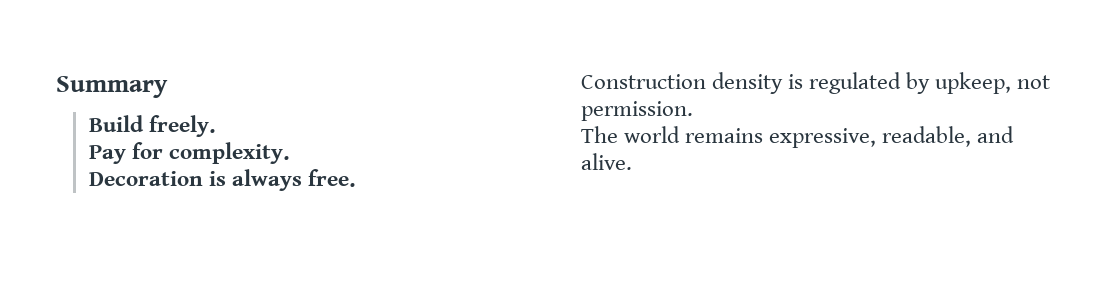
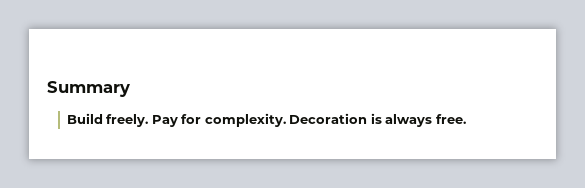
(216, 126) // -> (149, 120) none
(290, 153) // -> (286, 120) none
[581,72,1051,94] [581,101,693,121] [581,126,1015,148] [581,153,632,170] // Construction density is regulated by upkeep, not permission. // The world remains expressive, readable, and alive. -> (466, 119) none

